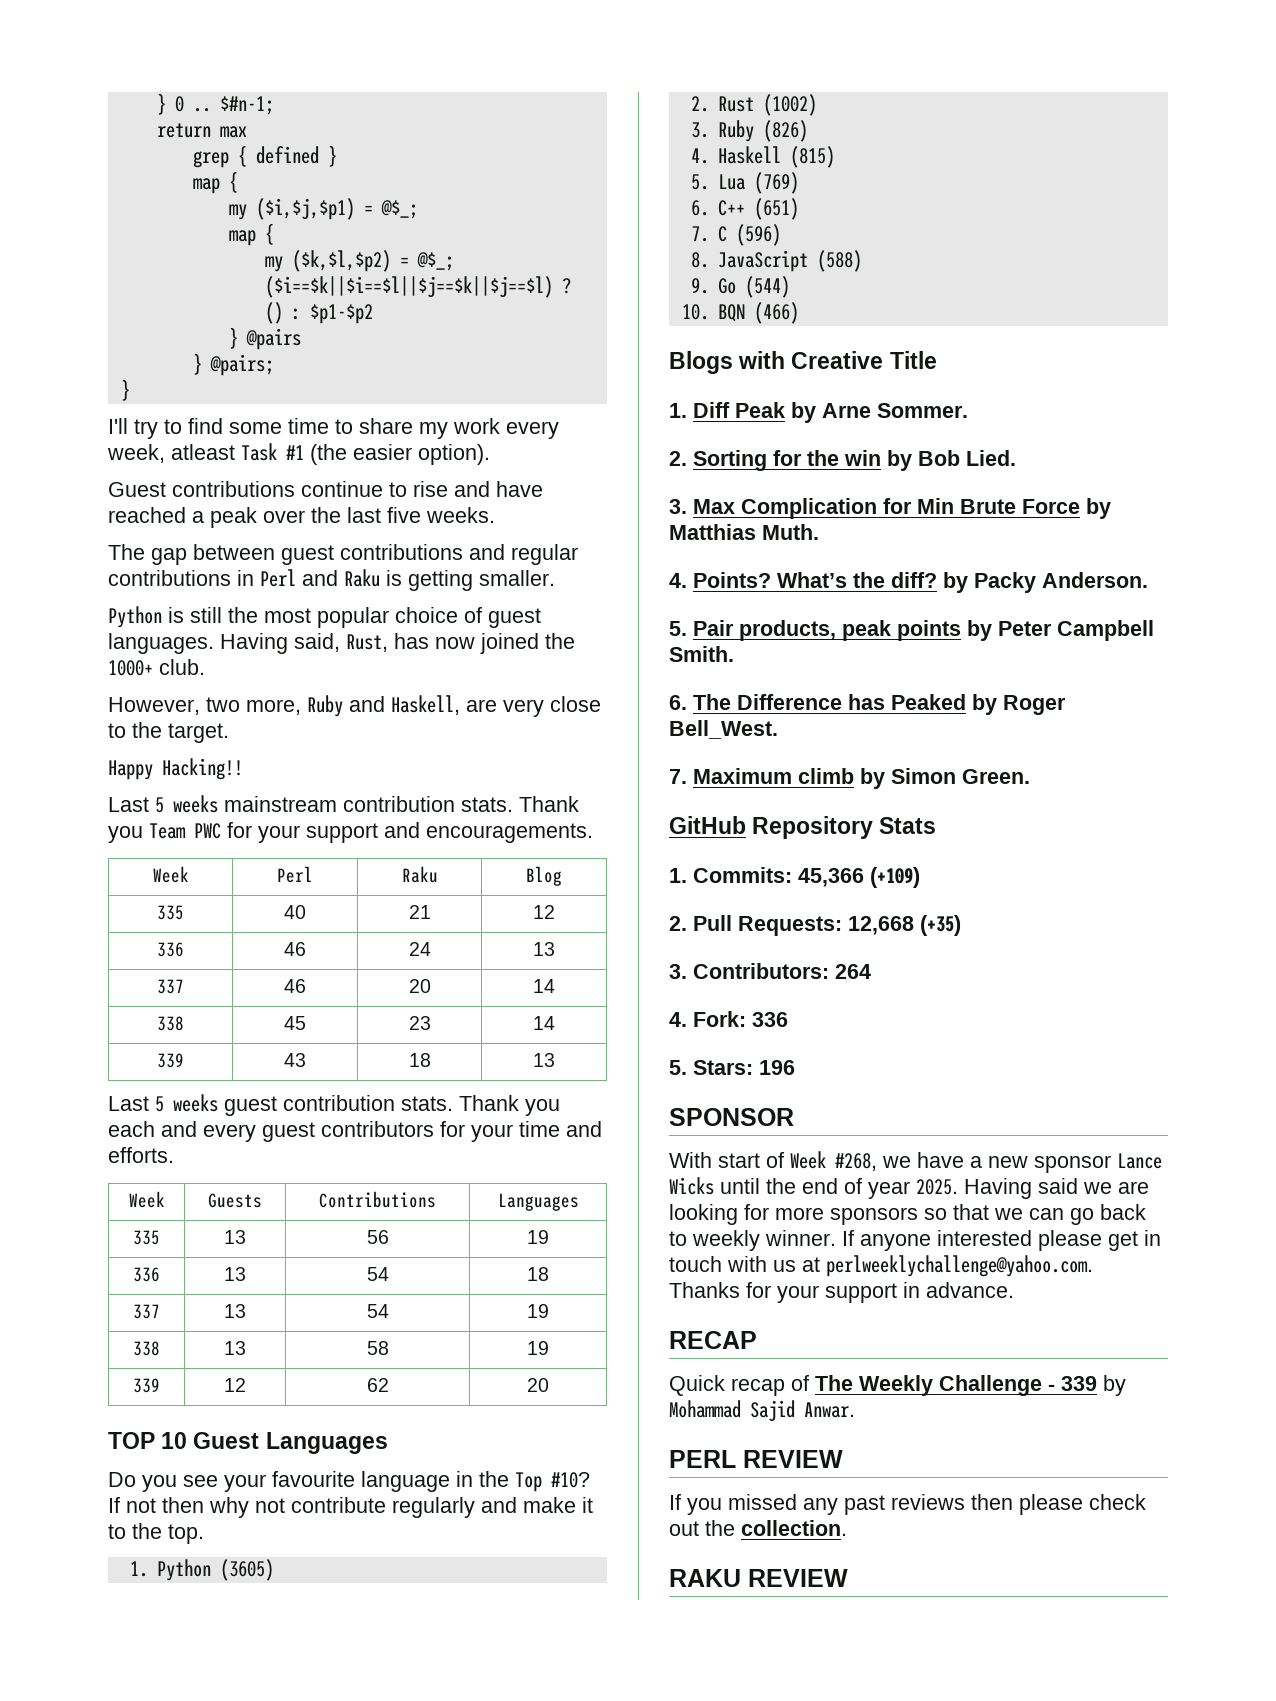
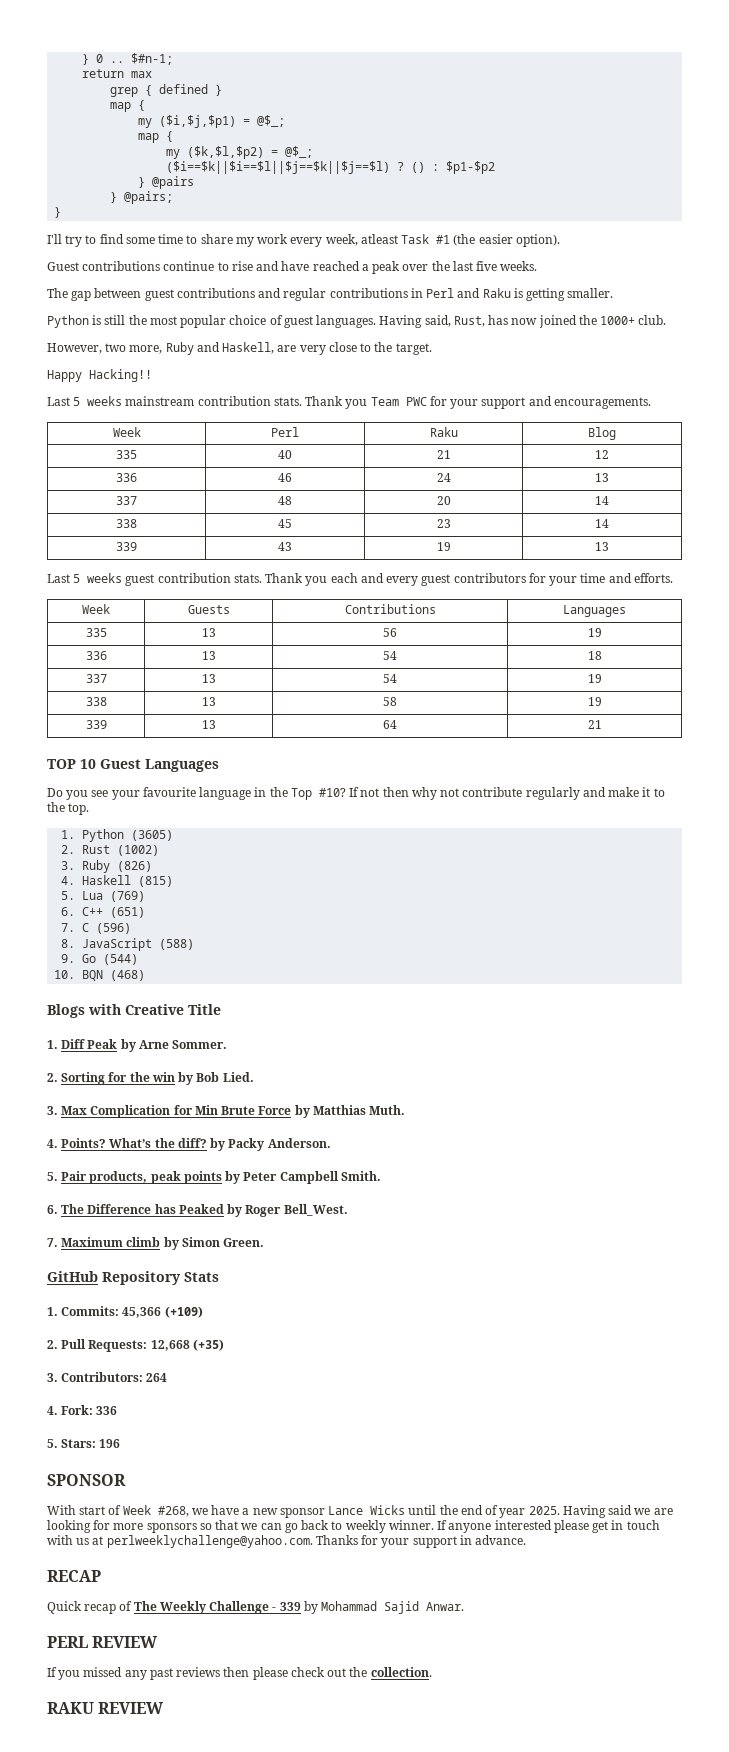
[284,979,306,993] 46 -> [278,496,292,505] 48
[408,1053,431,1067] 18 -> [436,542,451,551] 19
[224,1378,246,1392] [366,1378,389,1392] [527,1378,549,1392] 12 | 62 | 20 -> [201,720,216,729] [383,720,397,729] [587,720,602,729] 13 | 64 | 21
[753,302,799,324] (466) -> [110,970,146,981] (468)

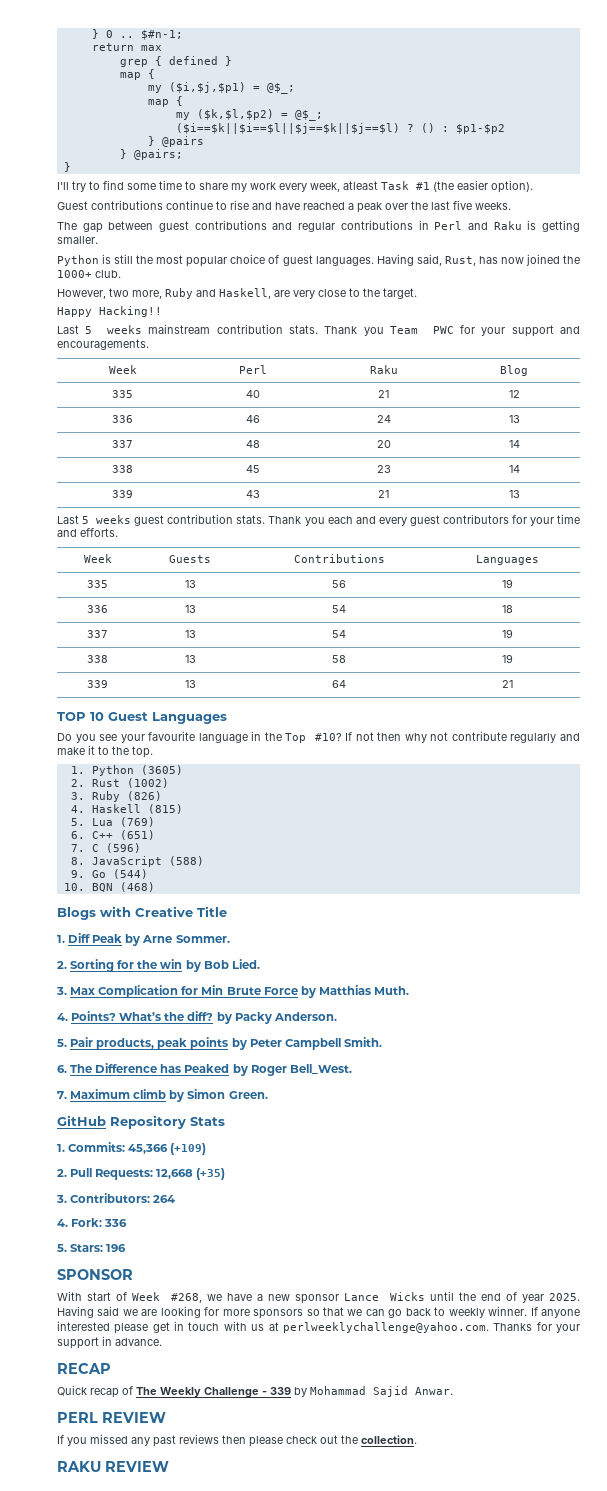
[436,542,451,551] 19 -> [378,490,389,498] 21

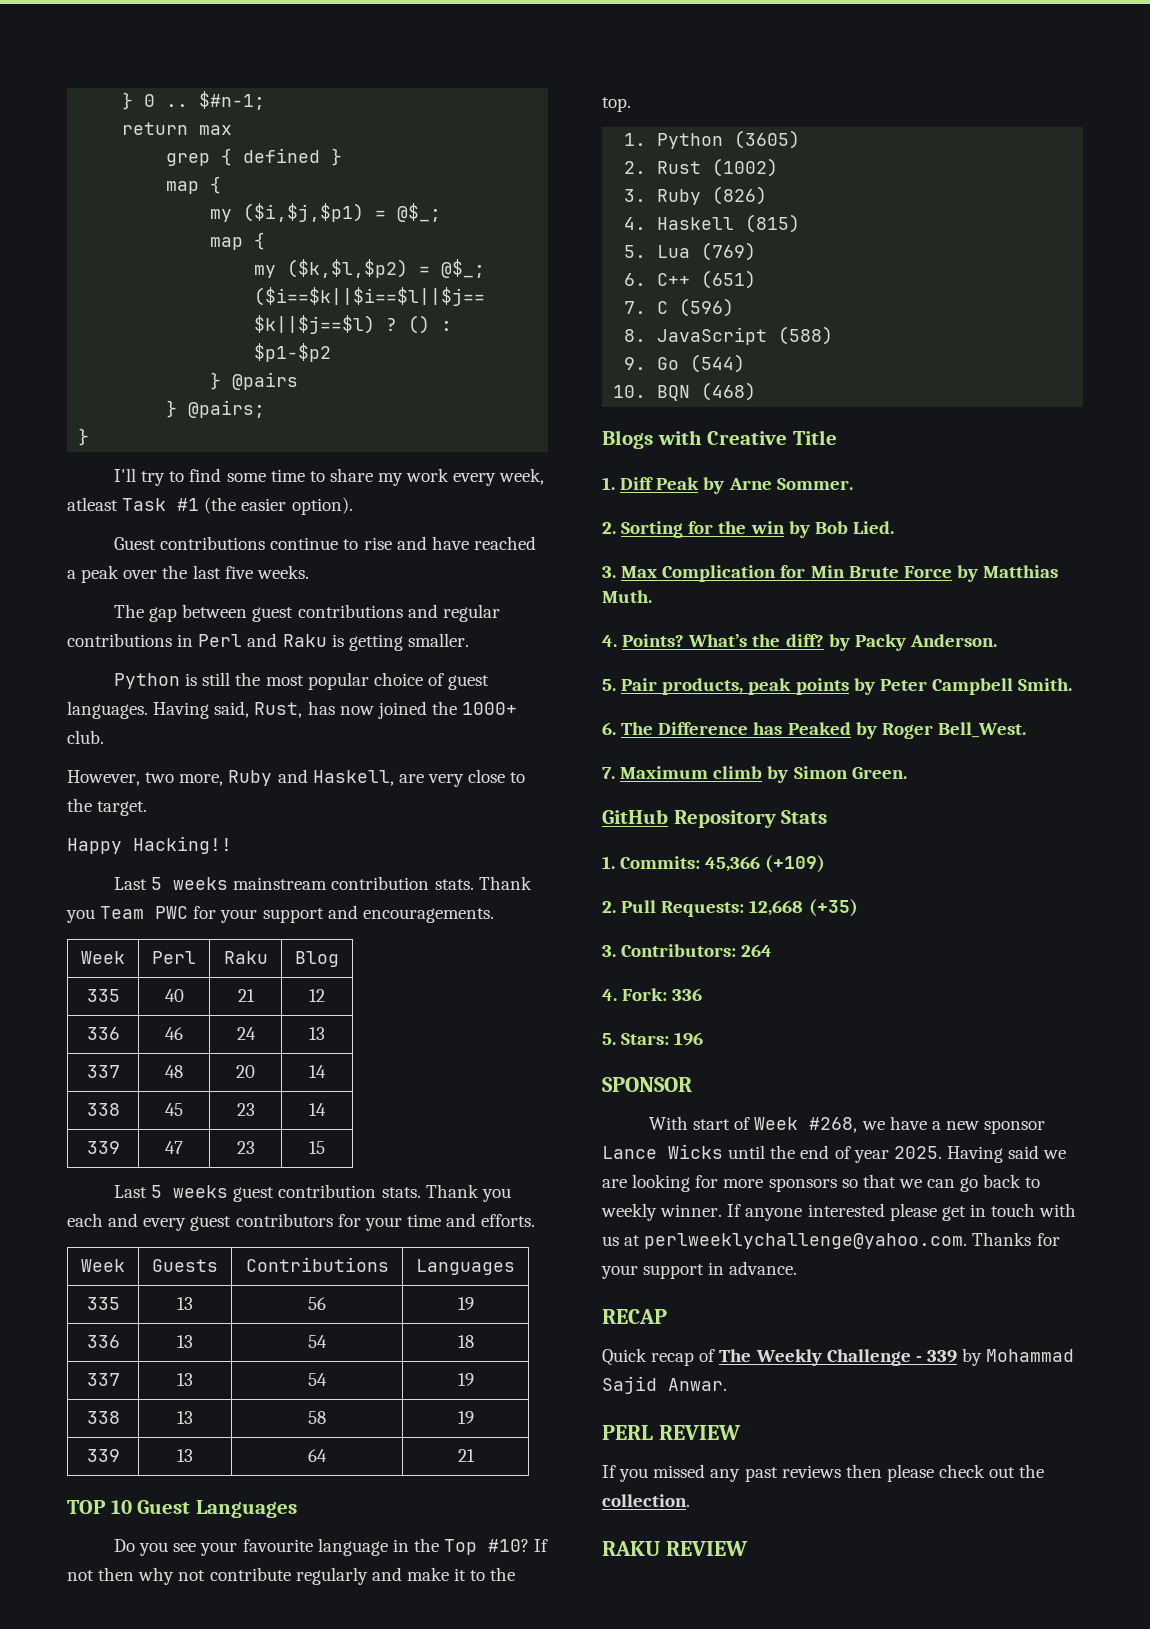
[246,490,260,498] [378,490,389,498] [508,490,520,498] 43 | 21 | 13 -> [165,1141,183,1154] [236,1141,255,1154] [309,1141,325,1154] 47 | 23 | 15

